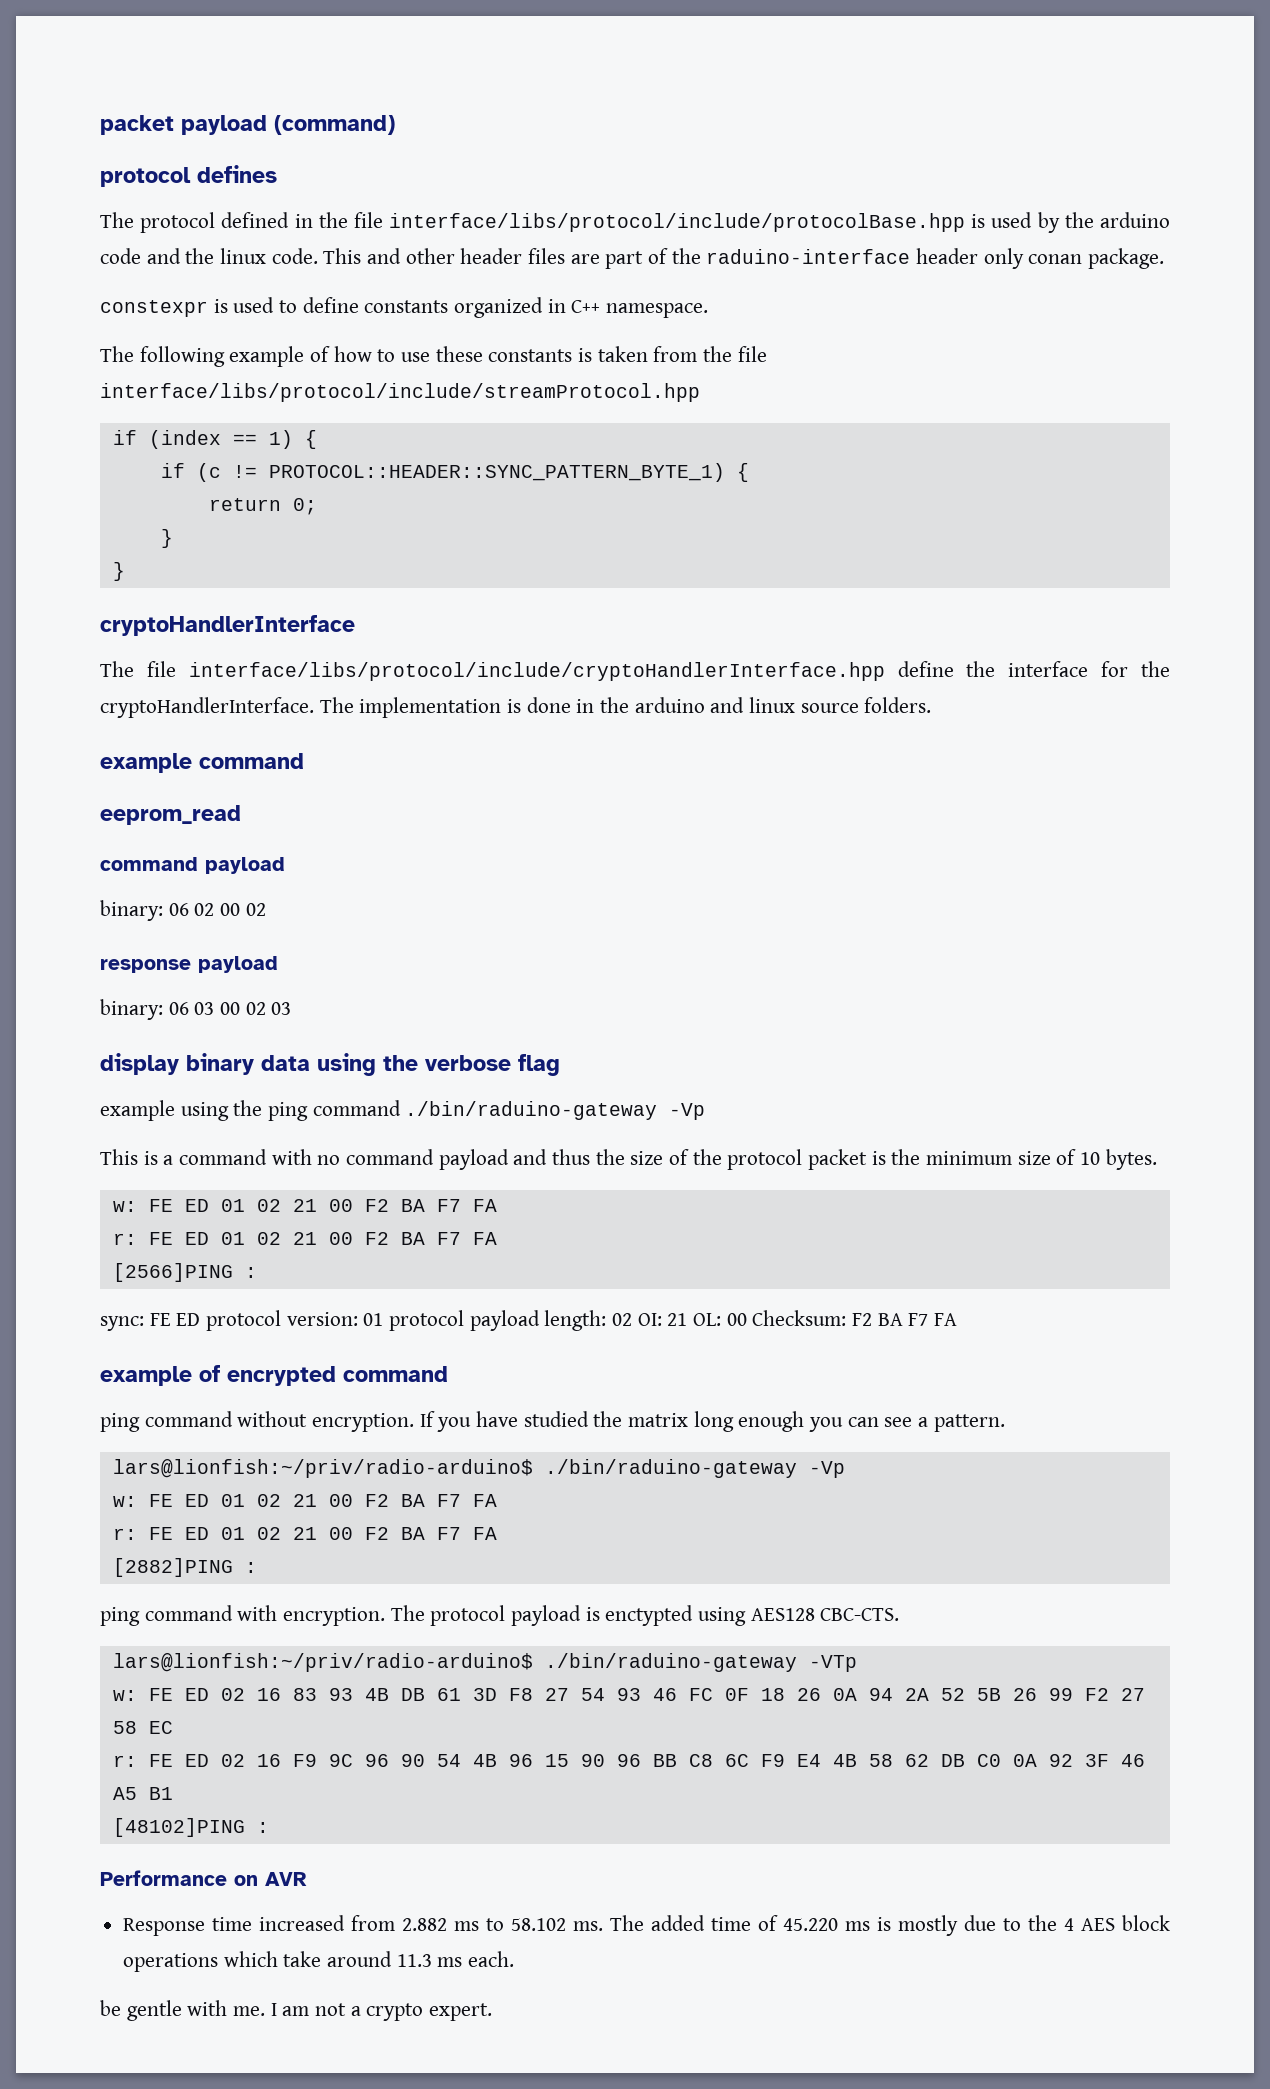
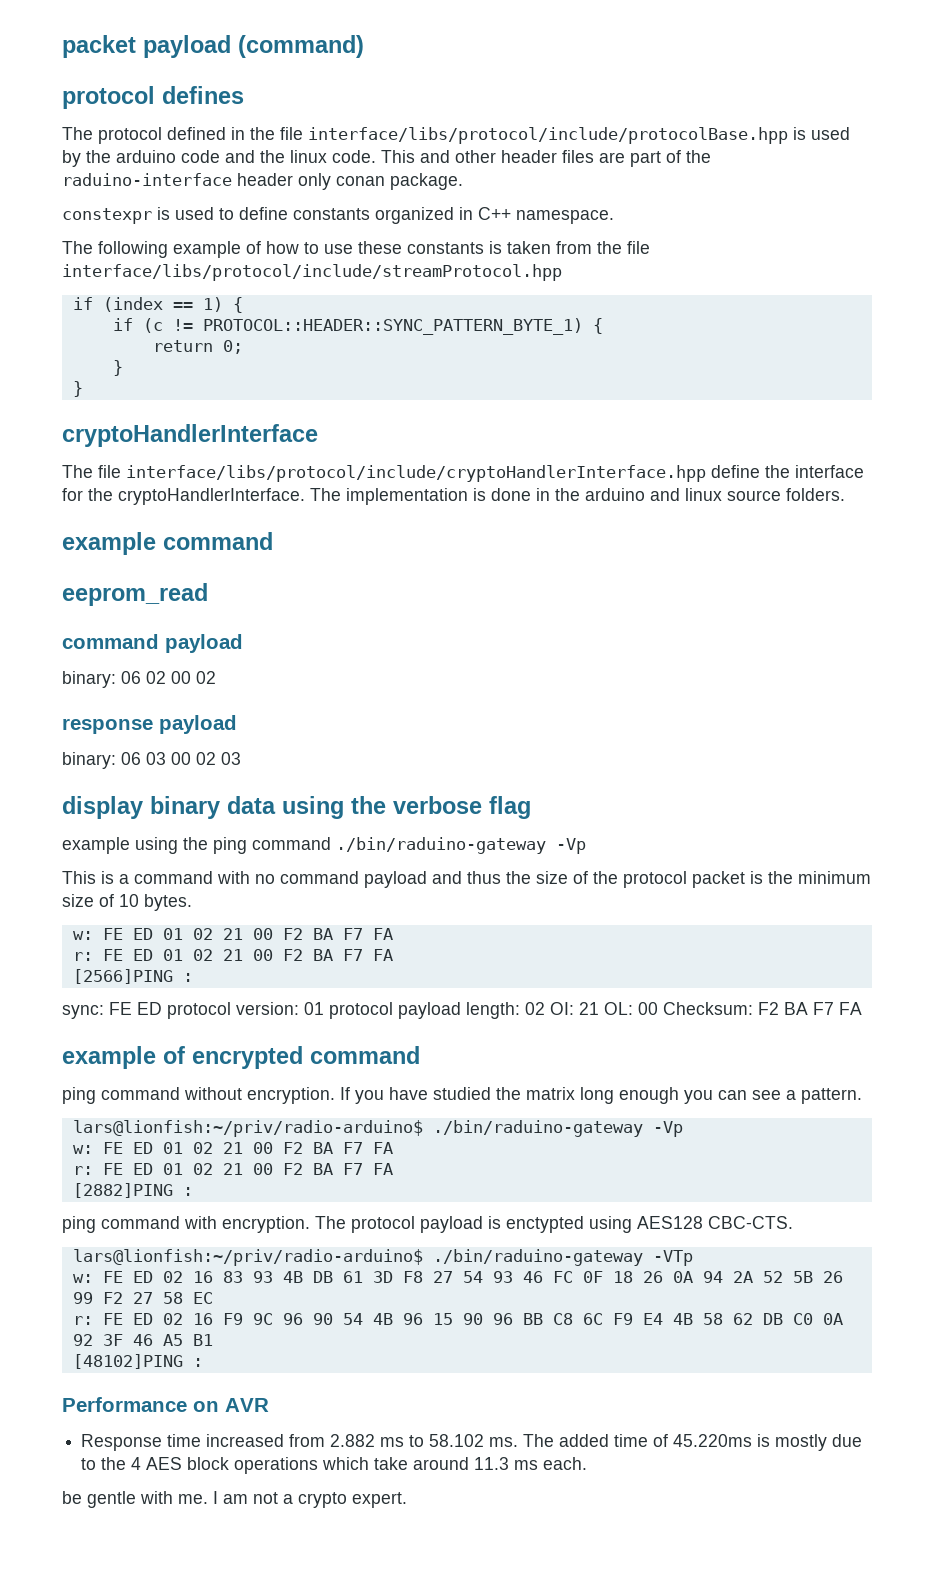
[783,1918,871,1931] 45.220 ms -> [673,1434,753,1447] 45.220ms

